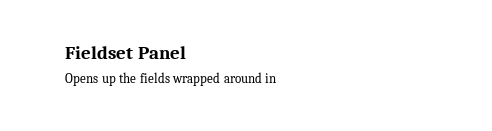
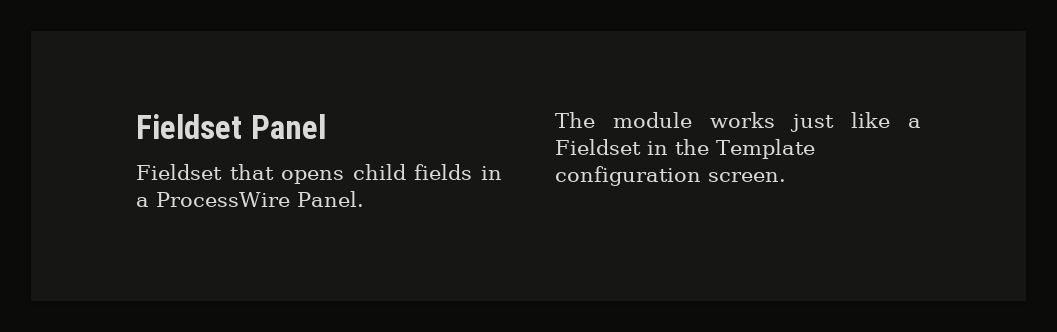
[65,72,277,86] Opens up the fields wrapped around in -> [136,164,502,184] [136,191,364,207] [555,112,921,132] [555,139,815,159] [555,166,786,186] Fieldset that opens child fields in a ProcessWire Panel. // The module works just like a Fieldset in the Template configuration screen.

